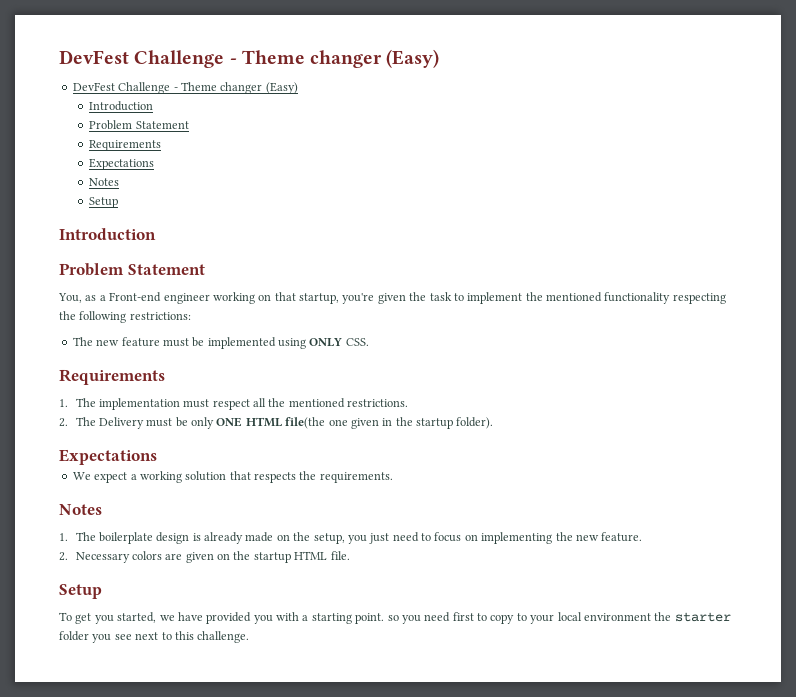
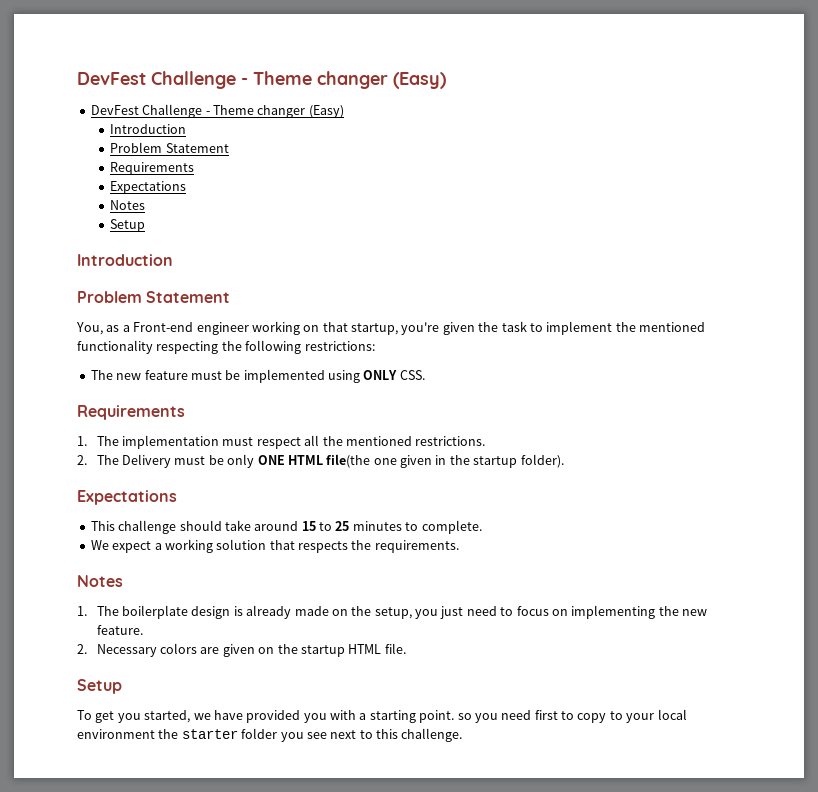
(157, 457) none -> [90,520,482,534] // This challenge should take around 15 to 25 minutes to complete.

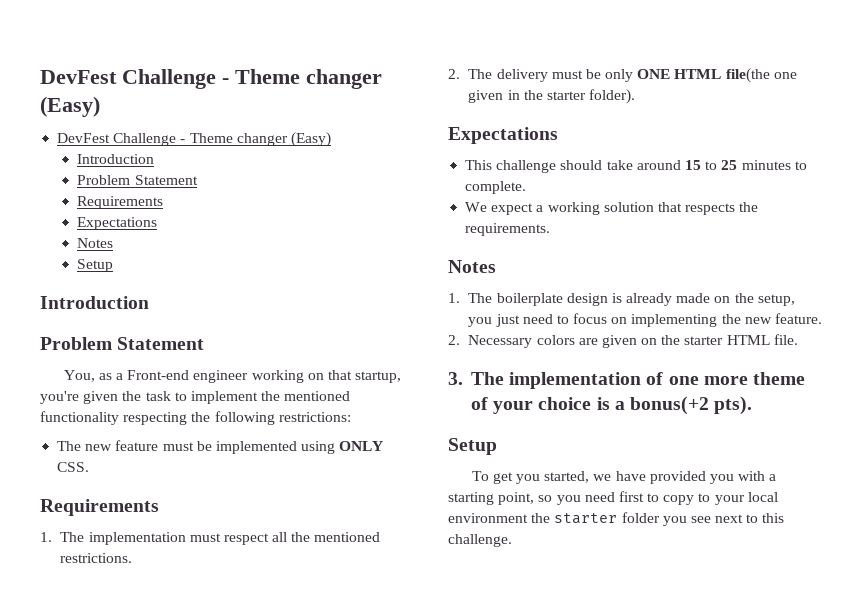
[122,454,172,468] Delivery -> [496,69,548,82] delivery
[473,456,518,468] startup -> [546,91,586,100] starter
[300,645,345,657] startup -> [684,336,724,345] starter
(406, 648) none -> [448,372,806,389] [470,396,753,415] // 3. The implementation of one more theme of your choice is a bonus(+2 pts).
[419,710,455,723] point. -> [498,492,535,505] point,

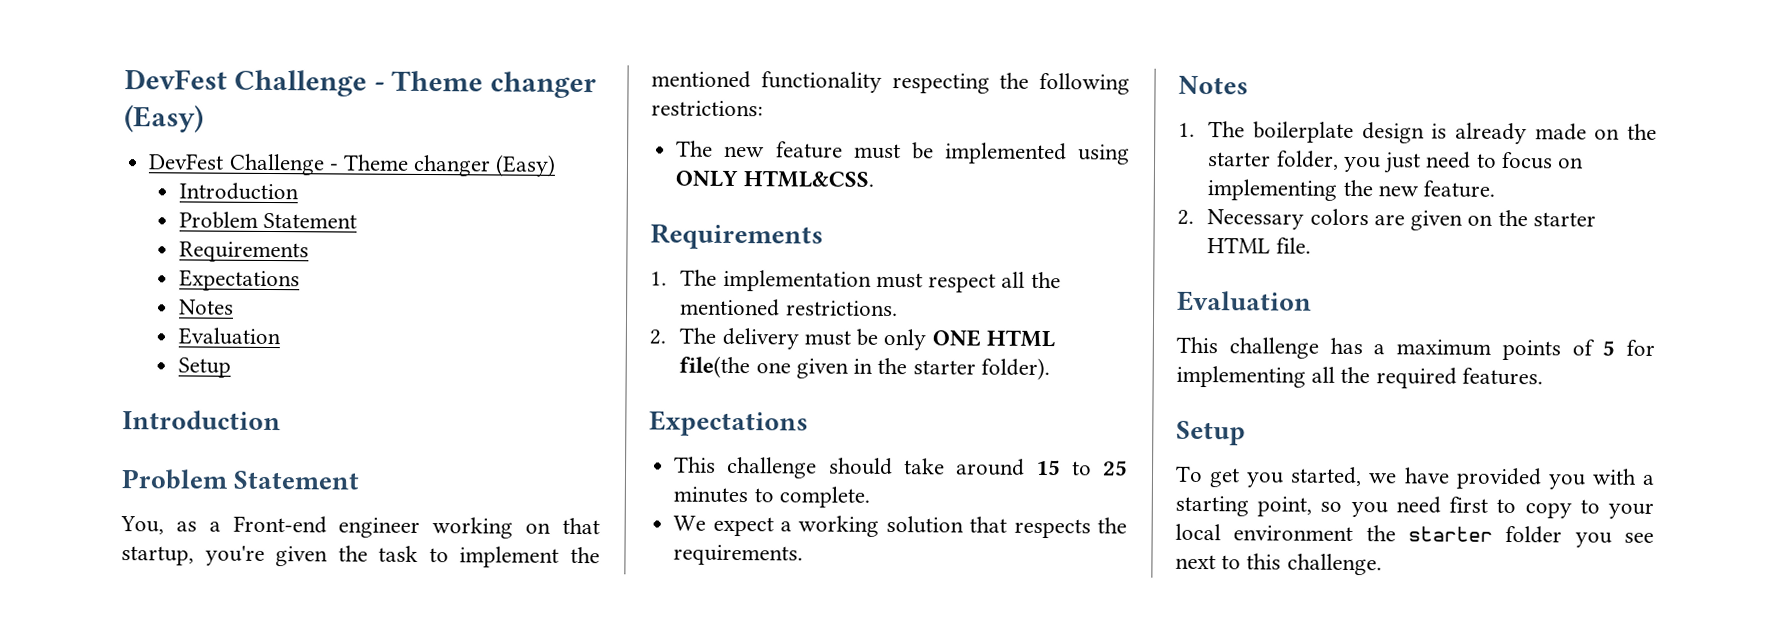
(114, 243) none -> [177,327,281,346] // Evaluation
[57,462,90,472] CSS. -> [742,170,874,188] HTML&CSS.
[757,294,795,306] setup, -> [1208,150,1339,170] starter folder,
[448,372,806,389] [470,396,753,415] 3. The implementation of one more theme of your choice is a bonus(+2 pts). -> [1177,290,1312,312] [1176,336,1655,361] [1176,365,1543,389] Evaluation // This challenge has a maximum points of 5 for implementing all the required features.

